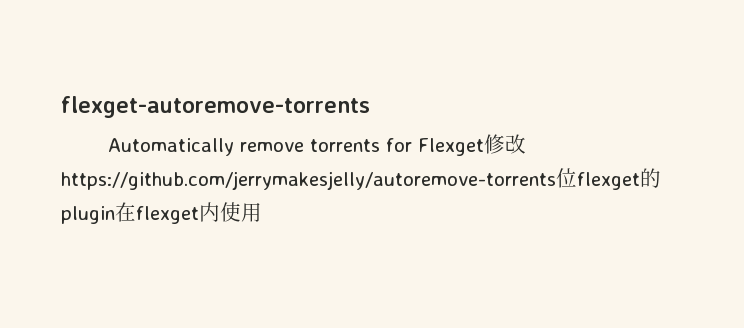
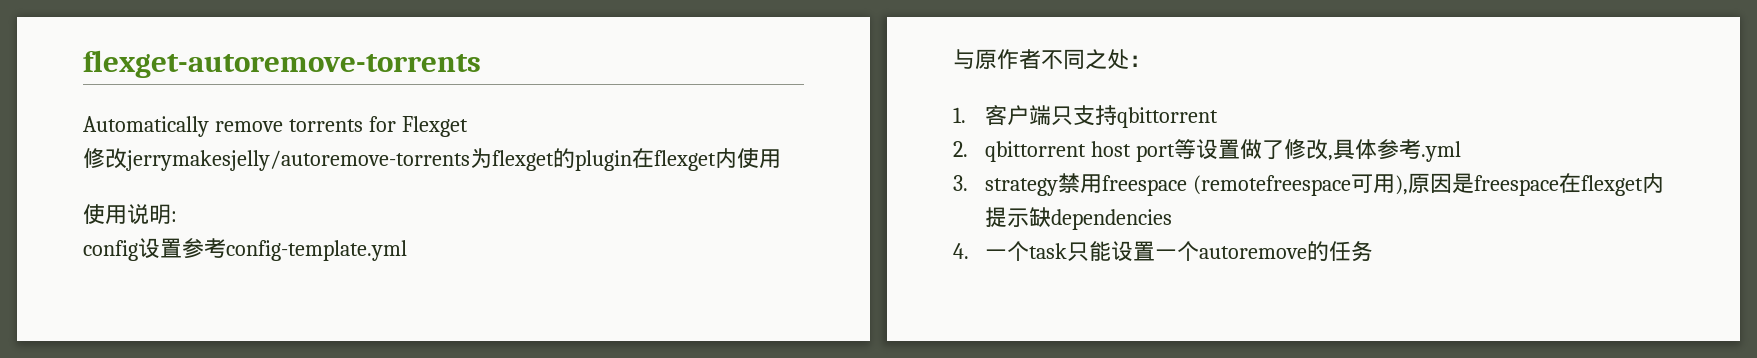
[484,134,527,154] [61,168,577,190] 修改https://github.com/jerrymakesjelly/autoremove-torrents位 -> [83,148,492,171] // 修改jerrymakesjelly/autoremove-torrents为
(262, 212) none -> [83,204,177,225] [83,238,407,261] [953,49,1151,70] [953,105,1218,128] [953,139,1461,162] [953,173,1664,196] [984,207,1172,230] [953,241,1373,262] // 使用说明: // config设置参考config-template.yml // 与原作者不同之处： // 1.客户端只支持qbittorrent // 2. qbittorrent host port等设置做了修改,具体参考.yml // 3. strategy禁用freespace (remotefreespace可用),原因是freespace在flexget内提示缺dependencies // 4.一个task只能设置一个autoremove的任务

